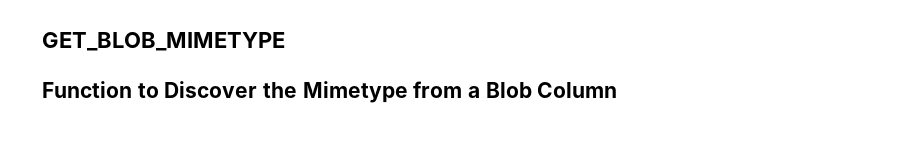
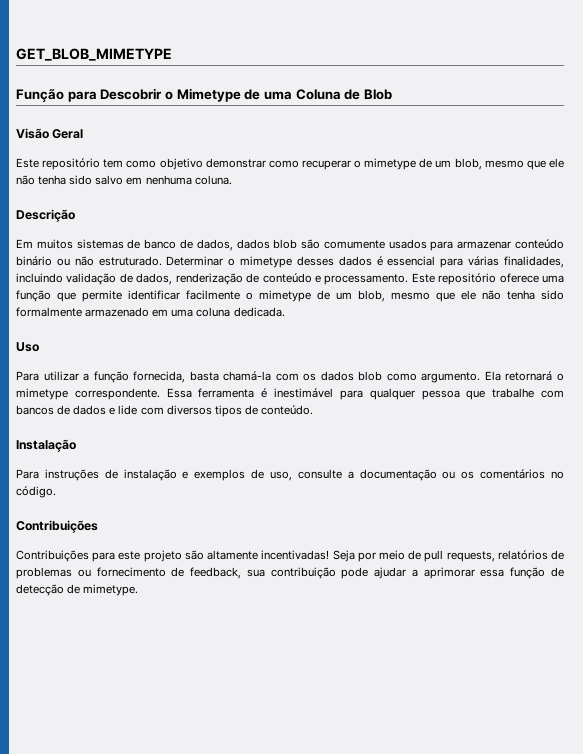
[42,81,618,103] Function to Discover the Mimetype from a Blob Column -> [16,88,392,103] [16,128,84,139] [16,158,564,170] [16,175,232,185] [16,209,75,222] [16,239,564,251] [16,256,565,268] [16,273,565,285] [16,290,564,302] [16,307,285,317] [16,342,39,352] [16,371,564,383] [16,388,564,400] [16,405,313,417] [16,439,76,452] [16,469,564,481] [16,486,56,498] [16,520,98,533] [16,550,564,562] [16,567,564,579] [16,584,139,596] Função para Descobrir o Mimetype de uma Coluna de Blob // Visão Geral // Este repositório tem como objetivo demonstrar como recuperar o mimetype de um blob, mesmo que ele não tenha sido salvo em nenhuma coluna. // Descrição // Em muitos sistemas de banco de dados, dados blob são comumente usados para armazenar conteúdo binário ou não estruturado. Determinar o mimetype desses dados é essencial para várias finalidades, incluindo validação de dados, renderização de conteúdo e processamento. Este repositório oferece uma função que permite identificar facilmente o mimetype de um blob, mesmo que ele não tenha sido formalmente armazenado em uma coluna dedicada. // Uso // Para utilizar a função fornecida, basta chamá-la com os dados blob como argumento. Ela retornará o mimetype correspondente. Essa ferramenta é inestimável para qualquer pessoa que trabalhe com bancos de dados e lide com diversos tipos de conteúdo. // Instalação // Para instruções de instalação e exemplos de uso, consulte a documentação ou os comentários no código. // Contribuições // Contribuições para este projeto são altamente incentivadas! Seja por meio de pull requests, relatórios de problemas ou fornecimento de feedback, sua contribuição pode ajudar a aprimorar essa função de detecção de mimetype.

